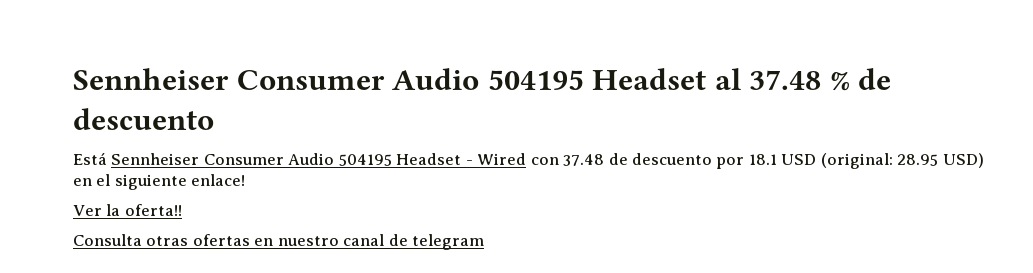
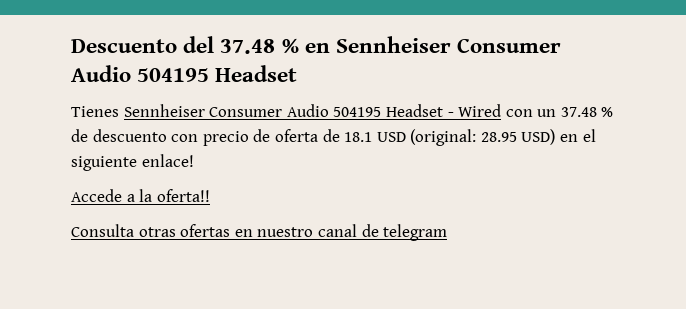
[73,68,892,91] [73,108,214,130] [73,152,107,165] Sennheiser Consumer Audio 504195 Headset al 37.48 % de descuento // Está -> [71,36,562,54] [71,65,298,82] [71,106,119,117] Descuento del 37.48 % en Sennheiser Consumer Audio 504195 Headset // Tienes
[563,153,745,169] 37.48 de descuento por -> [537,107,614,117] [71,129,340,146] un 37.48 % de descuento con precio de oferta de
[73,205,102,216] Ver -> [71,189,135,202] Accede a

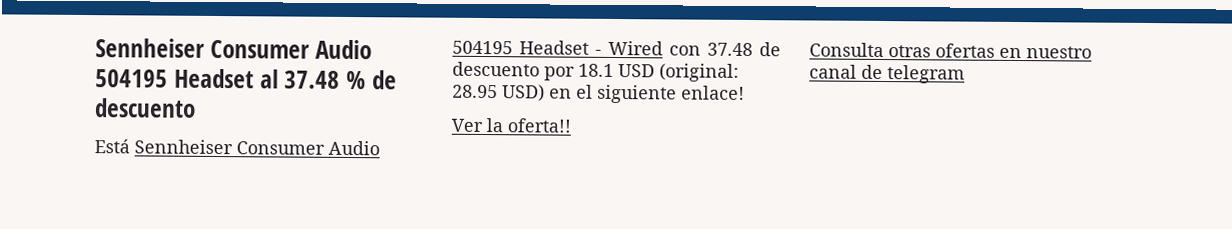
[71,36,562,54] [71,65,298,82] [71,106,119,117] Descuento del 37.48 % en Sennheiser Consumer Audio 504195 Headset // Tienes -> [95,38,372,60] [95,68,397,90] [94,98,196,118] [94,139,130,154] Sennheiser Consumer Audio 504195 Headset al 37.48 % de descuento // Está
[537,107,614,117] [71,129,340,146] un 37.48 % de descuento con precio de oferta de -> [707,42,781,57] [452,61,575,81] 37.48 de descuento por
[71,189,135,202] Accede a -> [451,118,483,133] Ver

